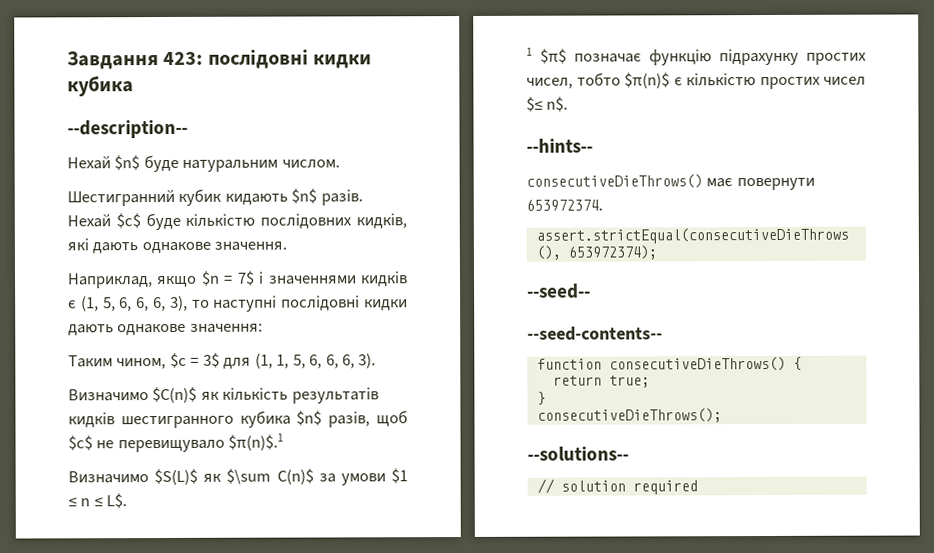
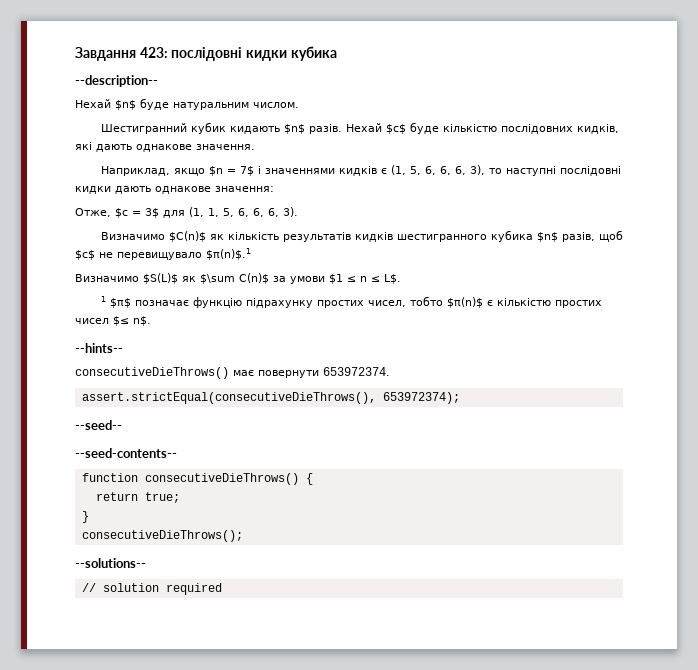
[68,355,167,370] Таким чином, -> [75,208,111,217] Отже,

